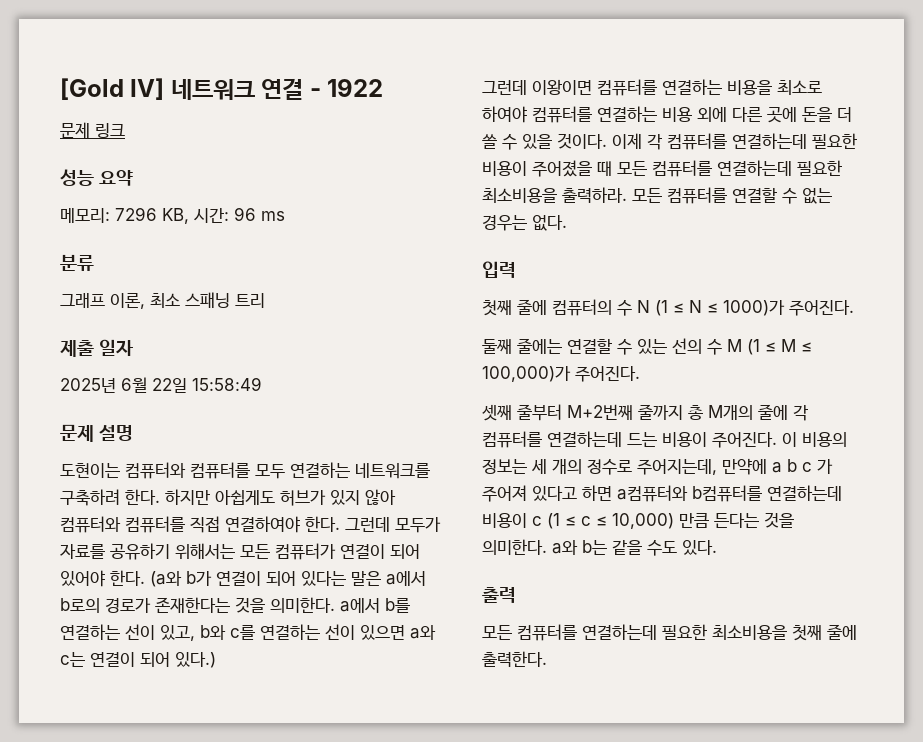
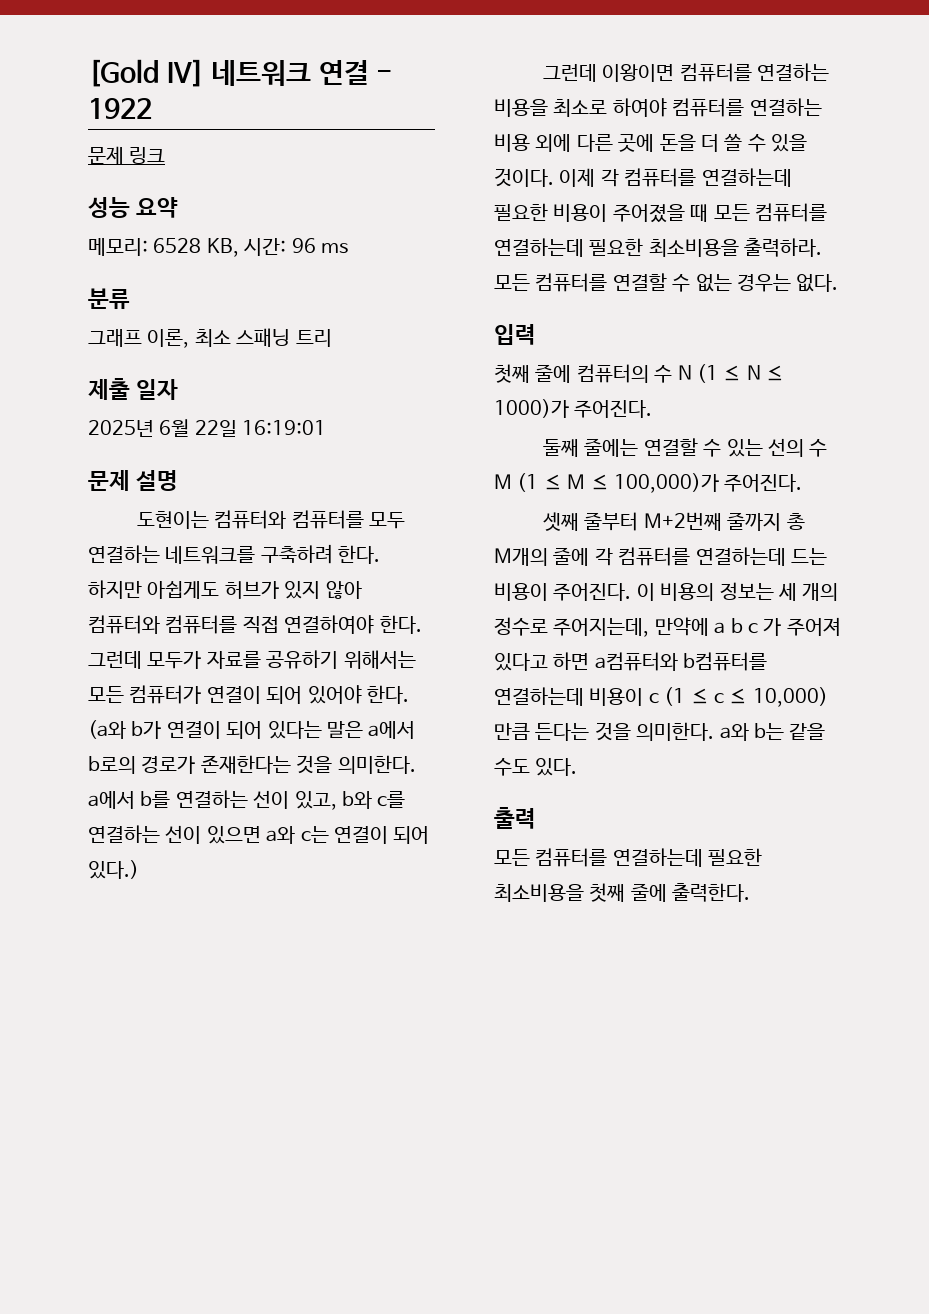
[115,207,157,221] 7296 -> [153,238,202,253] 6528
[192,377,262,391] 15:58:49 -> [242,420,327,435] 16:19:01

